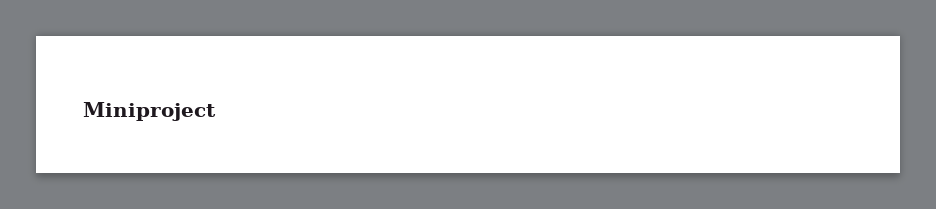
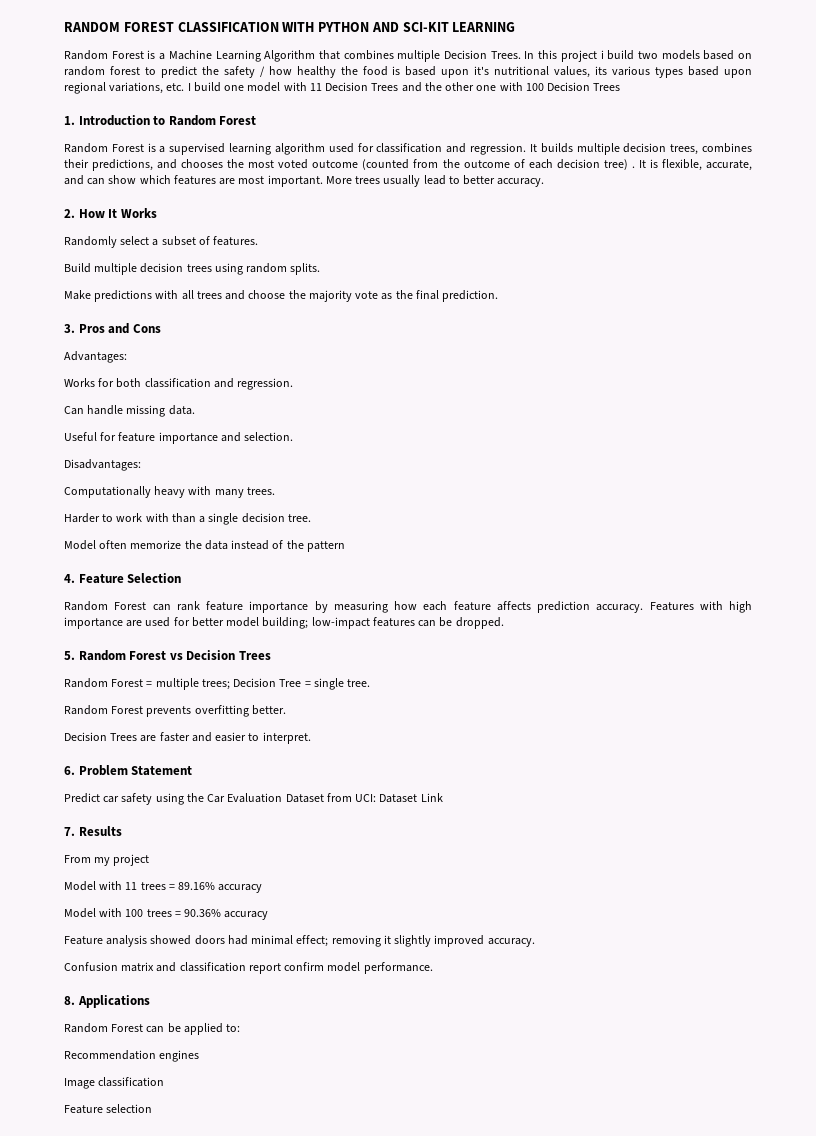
[83,102,216,121] Miniproject -> [64,22,516,32] [64,50,753,62] [64,66,753,78] [64,82,621,94] [64,115,257,126] [64,143,753,155] [64,159,752,171] [64,175,545,187] [64,208,157,218] [64,236,259,248] [64,263,321,275] [64,290,499,302] [64,323,161,334] [64,351,127,363] [64,378,294,390] [64,405,195,417] [64,432,294,444] [64,459,141,471] [64,486,275,498] [64,513,311,525] [64,540,345,552] [64,573,182,584] [64,601,752,613] [64,617,504,629] [64,650,271,661] [64,678,371,690] [64,705,286,717] [64,732,311,744] [64,765,193,776] [64,793,443,805] [64,826,122,836] [64,854,150,866] [64,881,263,893] [64,908,269,920] [64,935,535,947] [64,962,433,974] [64,995,150,1008] [64,1023,241,1035] [64,1050,200,1062] [64,1077,165,1089] [64,1104,153,1114] RANDOM FOREST CLASSIFICATION WITH PYTHON AND SCI-KIT LEARNING // Random Forest is a Machine Learning Algorithm that combines multiple Decision Trees. In this project i build two models based on random forest to predict the safety / how healthy the food is based upon it's nutritional values, its various types based upon regional variations, etc. I build one model with 11 Decision Trees and the other one with 100 Decision Trees // 1. Introduction to Random Forest // Random Forest is a supervised learning algorithm used for classification and regression. It builds multiple decision trees, combines their predictions, and chooses the most voted outcome (counted from the outcome of each decision tree) . It is flexible, accurate, and can show which features are most important. More trees usually lead to better accuracy. // 2. How It Works // Randomly select a subset of features. // Build multiple decision trees using random splits. // Make predictions with all trees and choose the majority vote as the final prediction. // 3. Pros and Cons // Advantages: // Works for both classification and regression. // Can handle missing data. // Useful for feature importance and selection. // Disadvantages: // Computationally heavy with many trees. // Harder to work with than a single decision tree. // Model often memorize the data instead of the pattern // 4. Feature Selection // Random Forest can rank feature importance by measuring how each feature affects prediction accuracy. Features with high importance are used for better model building; low-impact features can be dropped. // 5. Random Forest vs Decision Trees // Random Forest = multiple trees; Decision Tree = single tree. // Random Forest prevents overfitting better. // Decision Trees are faster and easier to interpret. // 6. Problem Statement // Predict car safety using the Car Evaluation Dataset from UCI: Dataset Link // 7. Results // From my project // Model with 11 trees = 89.16% accuracy // Model with 100 trees = 90.36% accuracy // Feature analysis showed doors had minimal effect; removing it slightly improved accuracy. // Confusion matrix and classification report confirm model performance. // 8. Applications // Random Forest can be applied to: // Recommendation engines // Image classification // Feature selection

